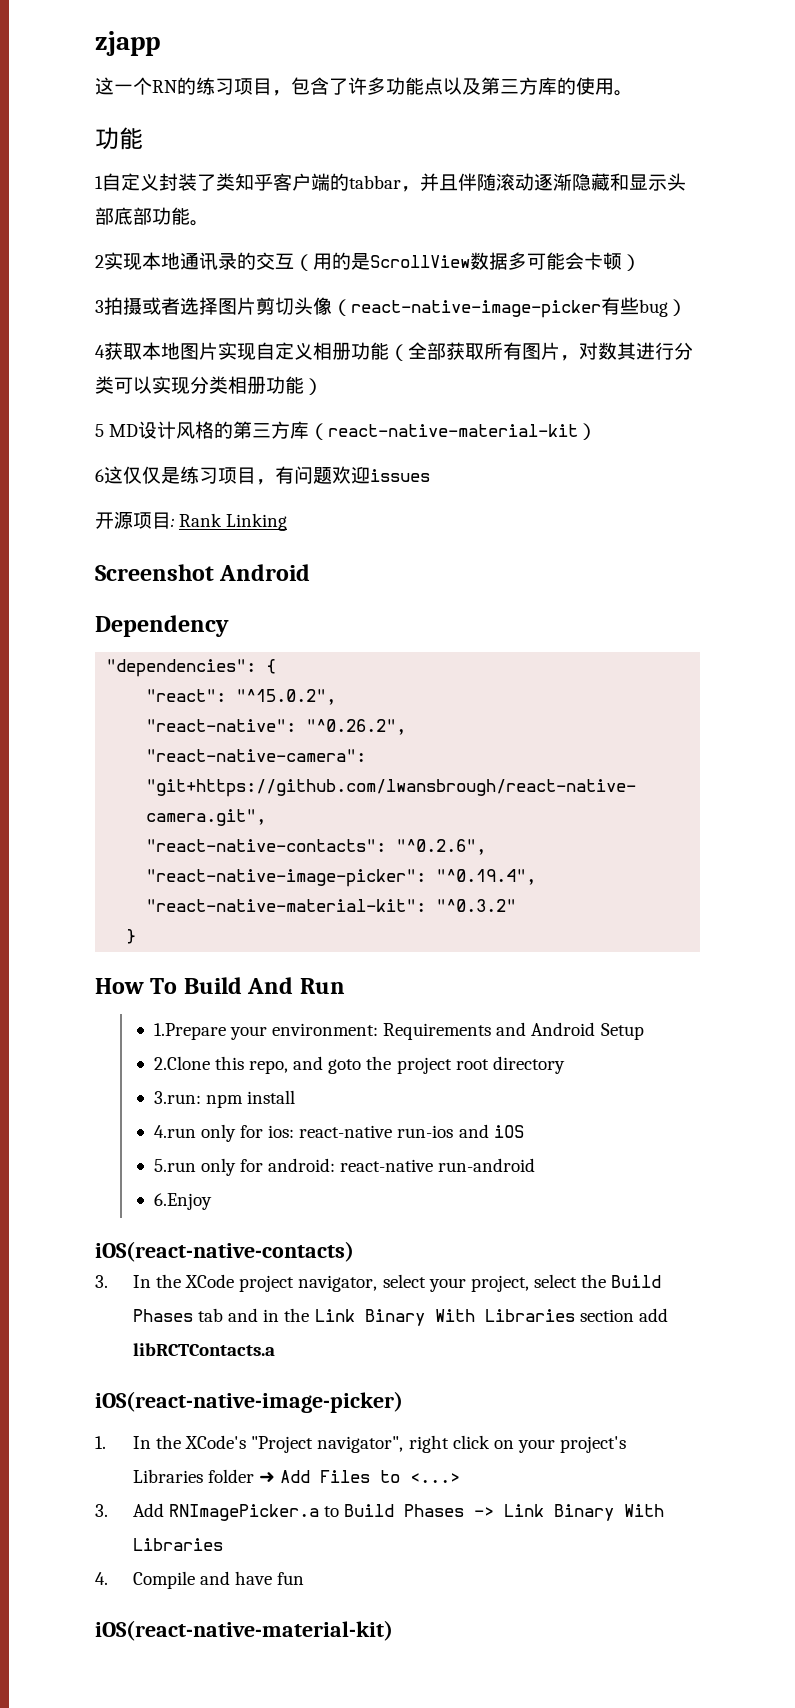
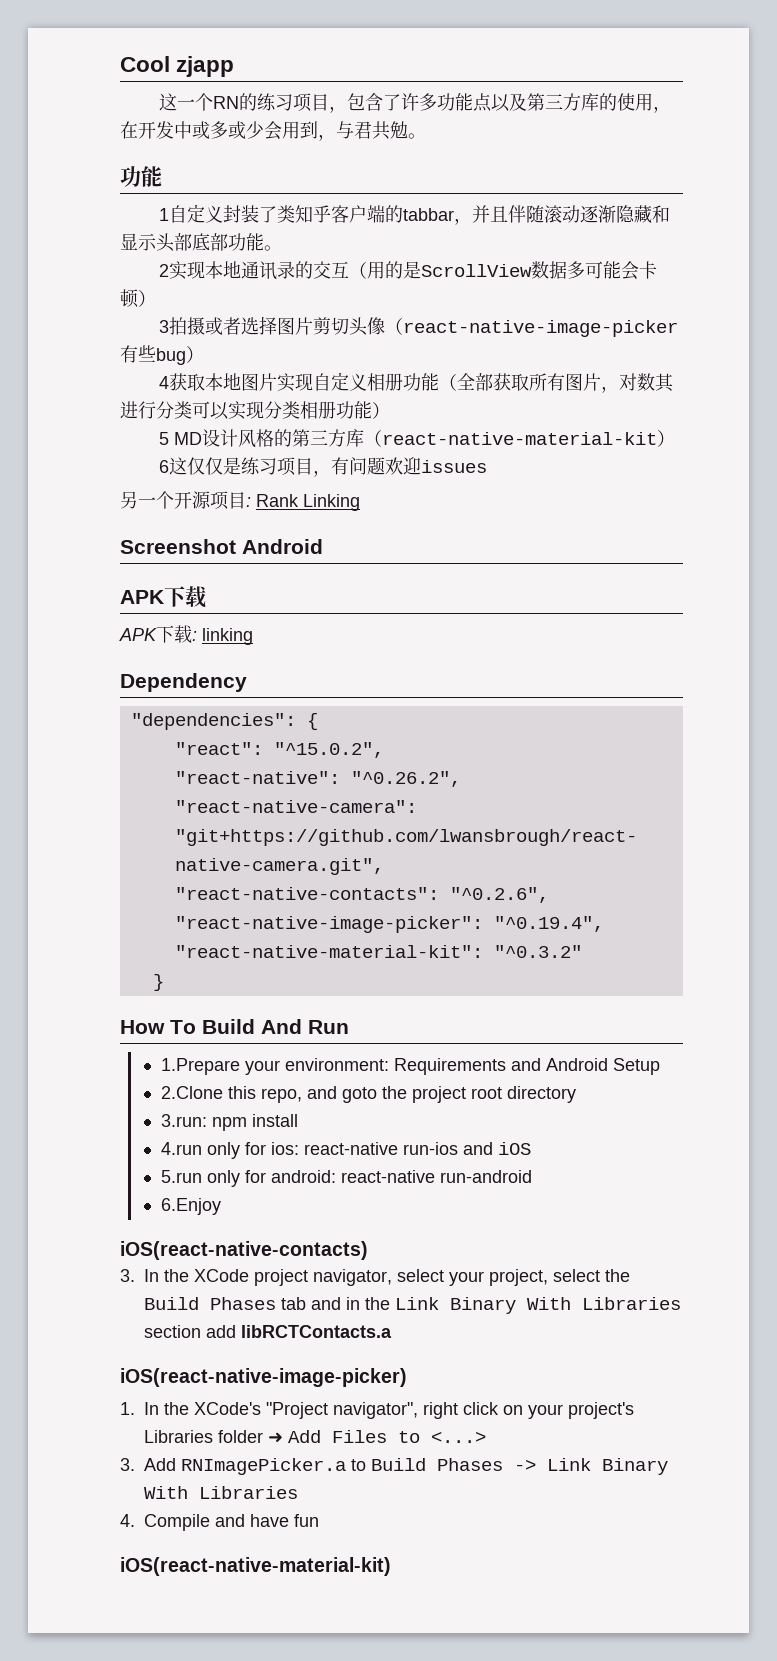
(95, 43) none -> [120,56,170,72] Cool
(614, 86) none -> [652,106,671,113] [120,121,408,141] ，在开发中或多或少会用到，与君共勉
(430, 475) none -> [120,491,174,509] 另一个
(311, 572) none -> [120,586,207,608] [119,625,253,645] // APK下载 // APK下载: linking

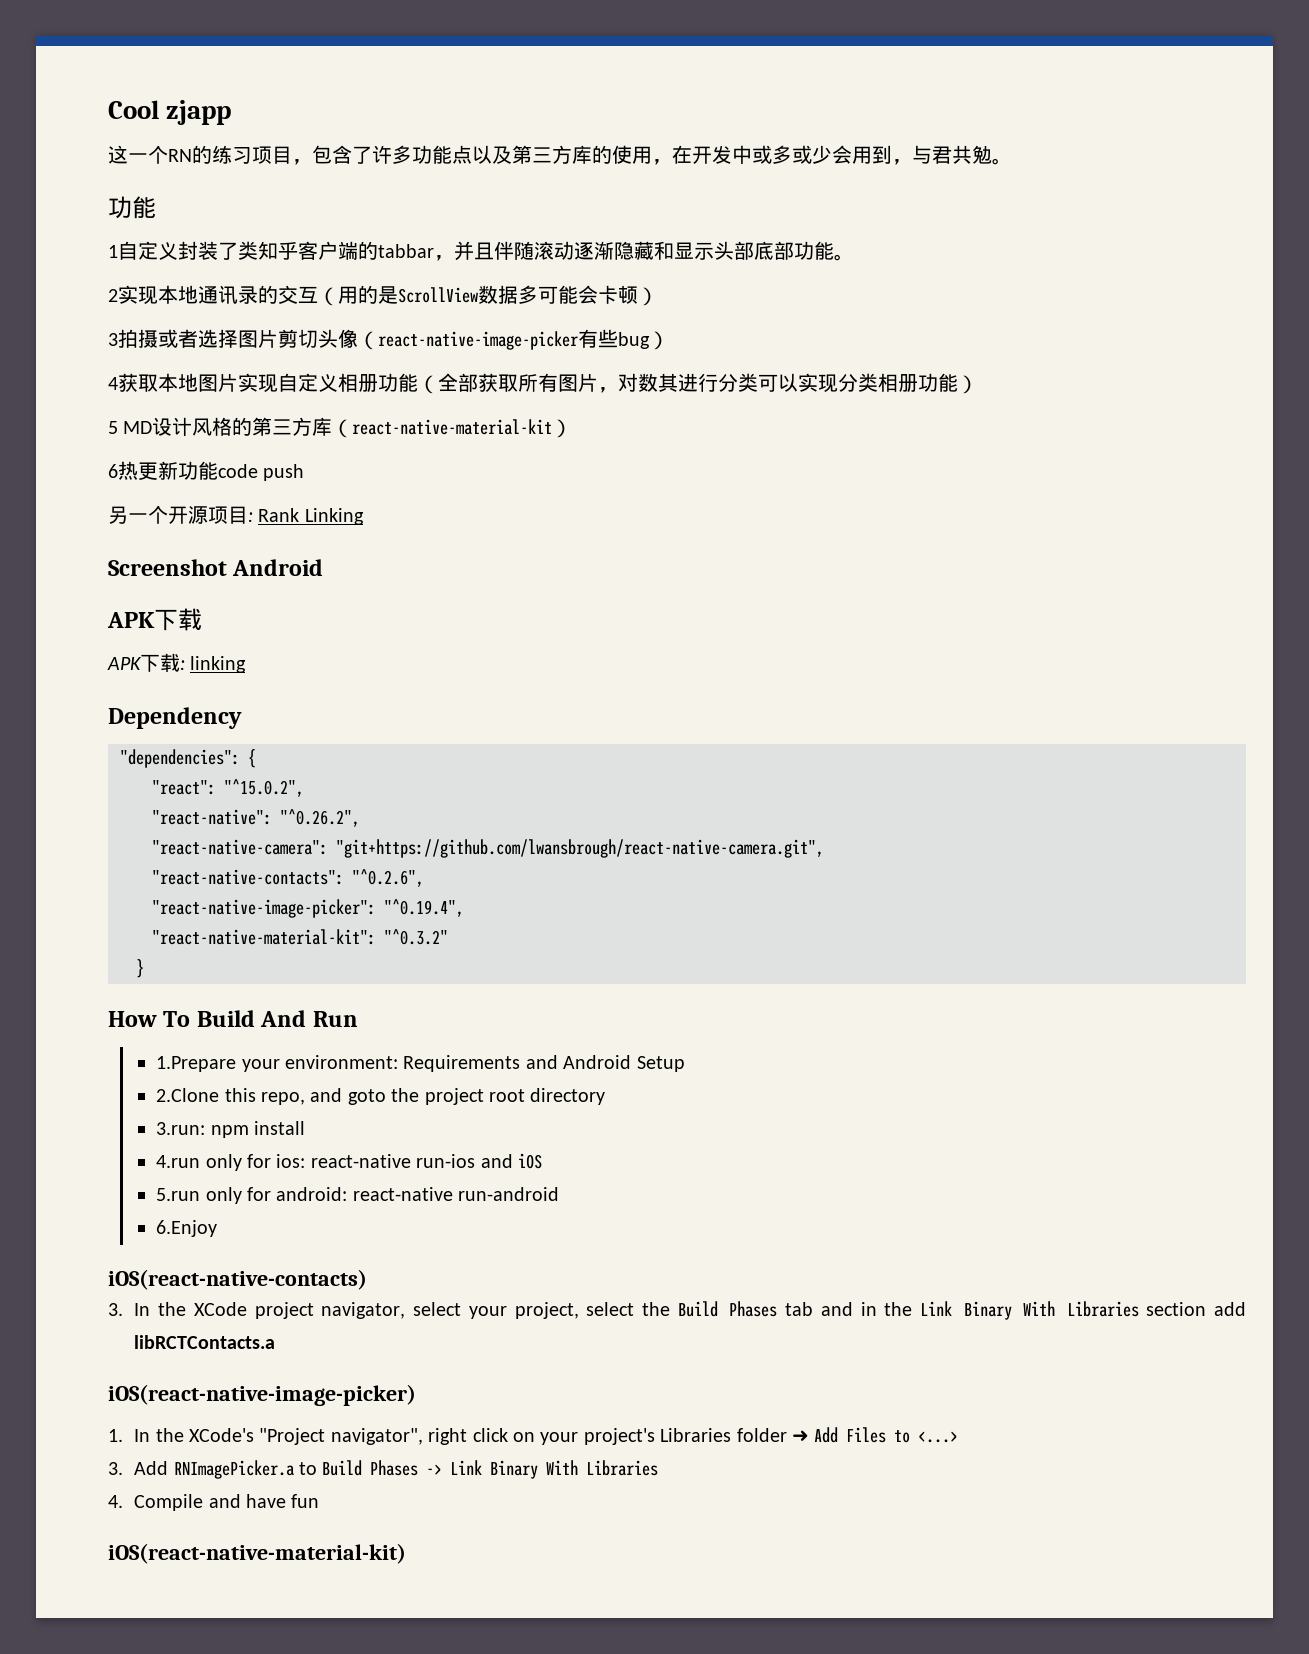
[168,457,487,477] 这仅仅是练习项目，有问题欢迎issues -> [118,461,305,481] 热更新功能code push

